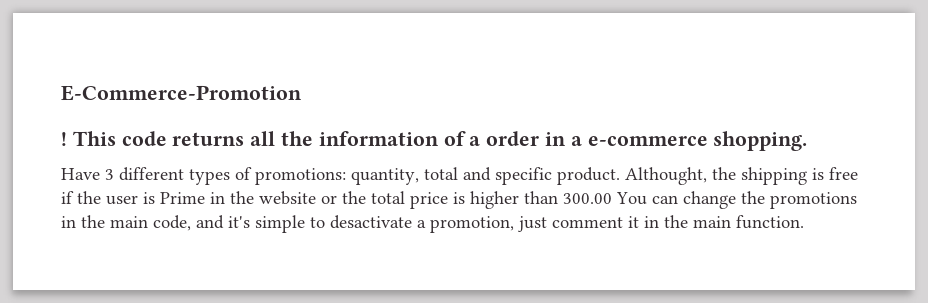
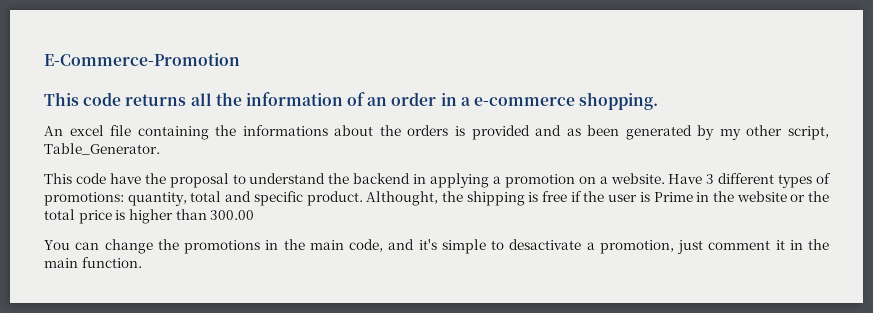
[61,132,67,146] ! -> (240, 59) none
[469,136,481,146] a -> [367,97,388,106] an
(808, 141) none -> [44,125,829,140] [44,143,160,155] [44,173,665,188] An excel file containing the informations about the orders is provided and as been generated by my other script, Table_Generator. // This code have the proposal to understand the backend in applying a promotion on a website.
(612, 198) none -> (255, 215) //

